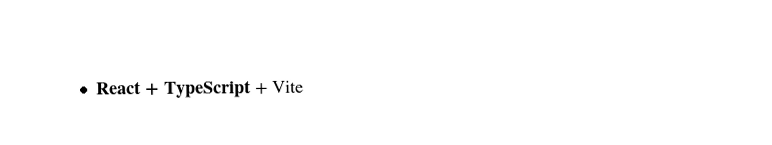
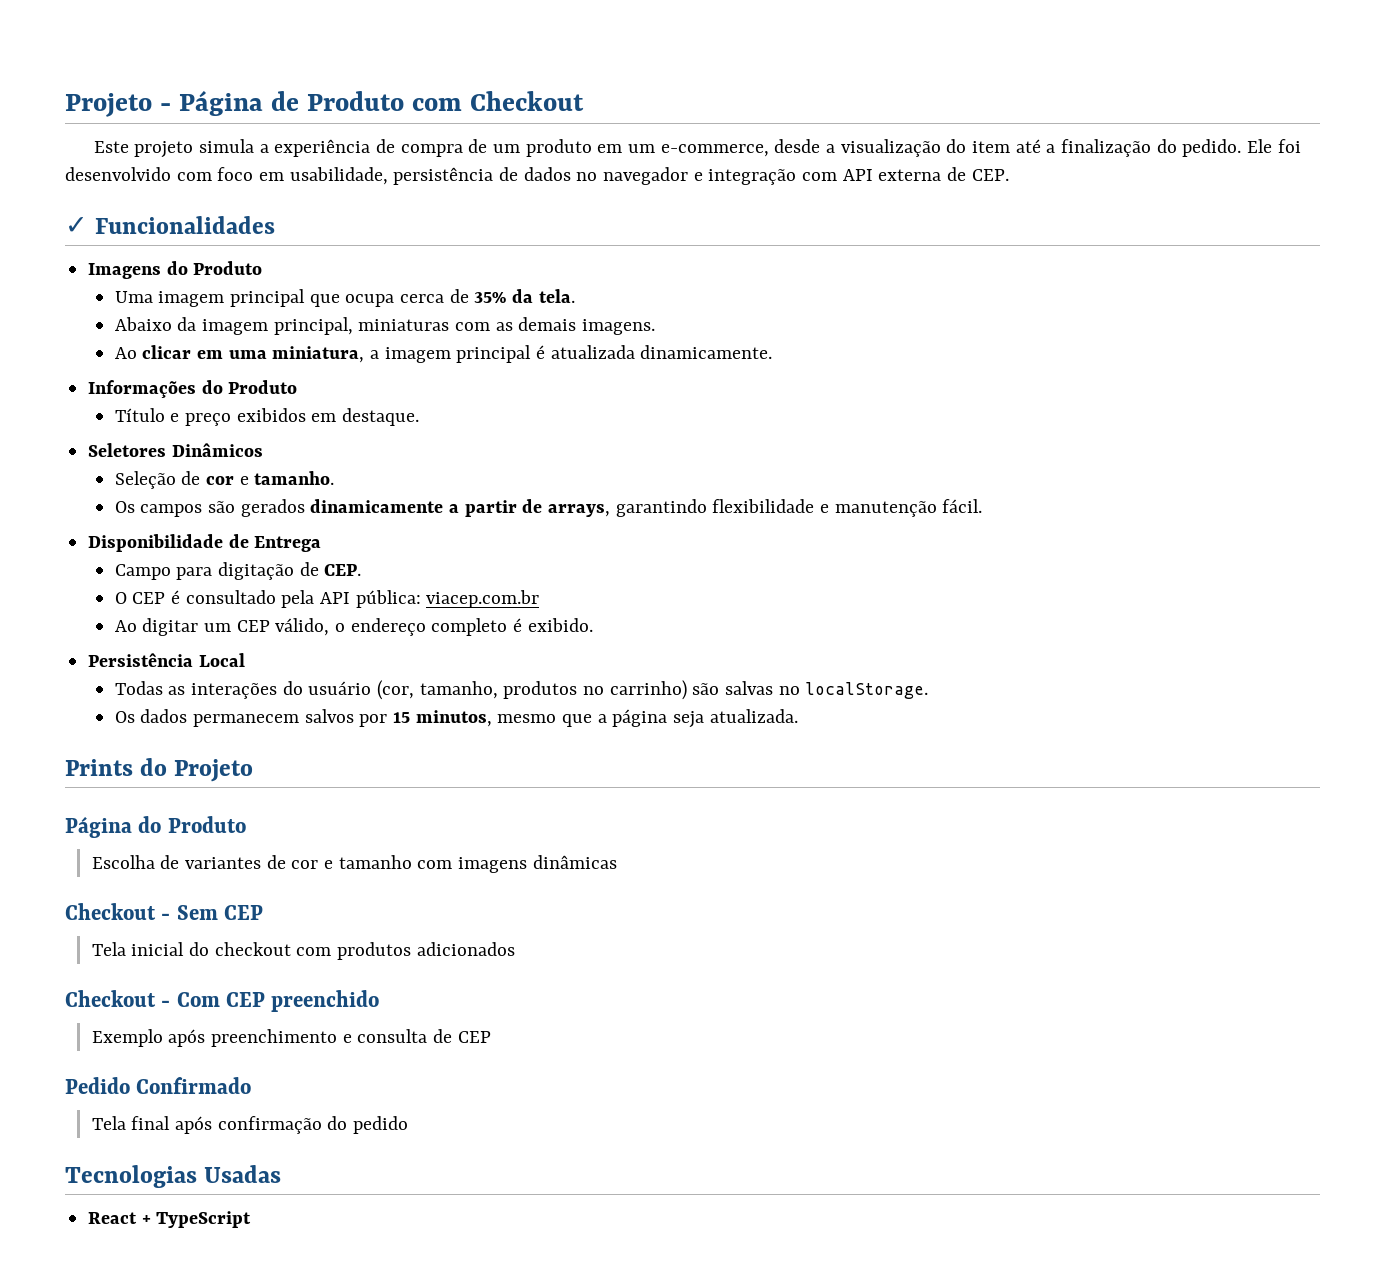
(95, 88) none -> [65,90,584,117] [93,139,1301,158] [65,167,1009,185] [65,216,276,234] [88,261,263,279] [114,289,575,307] [114,317,655,335] [114,345,773,363] [88,380,298,398] [114,408,419,426] [88,443,263,457] [114,471,335,489] [114,499,983,517] [88,534,322,552] [114,562,362,580] [114,590,540,608] [114,618,593,636] [88,653,245,667] [114,680,929,700] [114,709,798,728] [65,758,254,782] [65,816,246,838] [91,855,617,873] [65,903,264,920] [91,942,515,960] [65,990,380,1012] [91,1029,491,1047] [65,1077,252,1094] [91,1116,408,1134] [65,1165,282,1188] Projeto - Página de Produto com Checkout // Este projeto simula a experiência de compra de um produto em um e-commerce, desde a visualização do item até a finalização do pedido. Ele foi desenvolvido com foco em usabilidade, persistência de dados no navegador e integração com API externa de CEP. // ✓ Funcionalidades // Imagens do Produto // Uma imagem principal que ocupa cerca de 35% da tela. // Abaixo da imagem principal, miniaturas com as demais imagens. // Ao clicar em uma miniatura, a imagem principal é atualizada dinamicamente. // Informações do Produto // Título e preço exibidos em destaque. // Seletores Dinâmicos // Seleção de cor e tamanho. // Os campos são gerados dinamicamente a partir de arrays, garantindo flexibilidade e manutenção fácil. // Disponibilidade de Entrega // Campo para digitação de CEP. // O CEP é consultado pela API pública: viacep.com.br // Ao digitar um CEP válido, o endereço completo é exibido. // Persistência Local // Todas as interações do usuário (cor, tamanho, produtos no carrinho) são salvas no localStorage. // Os dados permanecem salvos por 15 minutos, mesmo que a página seja atualizada. // Prints do Projeto // Página do Produto // Escolha de variantes de cor e tamanho com imagens dinâmicas // Checkout - Sem CEP // Tela inicial do checkout com produtos adicionados // Checkout - Com CEP preenchido // Exemplo após preenchimento e consulta de CEP // Pedido Confirmado // Tela final após confirmação do pedido // Tecnologias Usadas //
[254,80,304,95] + Vite -> (252, 1219) none

